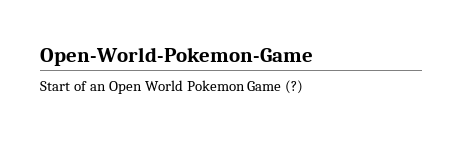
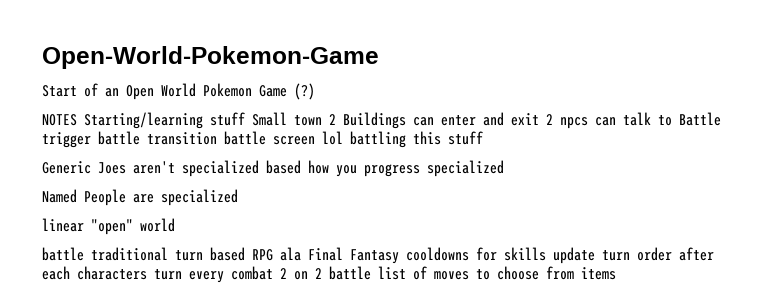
(304, 87) none -> [42,112,721,129] [42,131,483,148] [42,160,504,177] [42,189,238,206] [42,218,175,235] [42,247,714,264] [42,266,616,283] // NOTES Starting/learning stuff Small town 2 Buildings can enter and exit 2 npcs can talk to Battle trigger battle transition battle screen lol battling this stuff // Generic Joes aren't specialized based how you progress specialized // Named People are specialized // linear "open" world // battle traditional turn based RPG ala Final Fantasy cooldowns for skills update turn order after each characters turn every combat 2 on 2 battle list of moves to choose from items

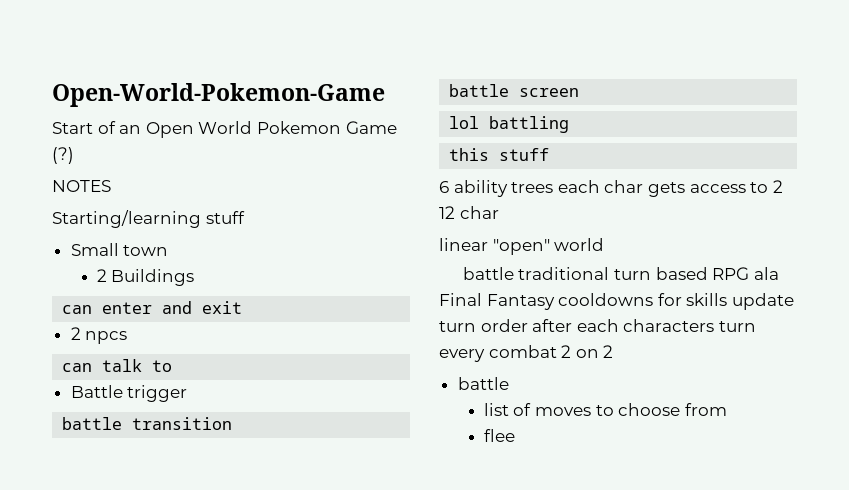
(77, 120) none -> (111, 186) //
(245, 119) none -> (245, 217) //
(322, 120) none -> (169, 250) //
(406, 120) none -> (195, 277) //
(539, 119) none -> (243, 307) //
(588, 123) none -> (128, 337) //
(672, 120) none -> (173, 366) //
(91, 140) none -> (188, 393) //
(217, 138) none -> (233, 423) //
(315, 140) none -> (580, 92) //
(406, 139) none -> (570, 124) //
[42,160,504,177] [42,189,238,206] Generic Joes aren't specialized based how you progress specialized // Named People are specialized -> [439,180,783,197] [439,206,499,219] 6 ability trees each char gets access to 2 12 char
[329,266,371,280] battle -> [457,377,509,390] // battle //
[581,267,616,280] items -> [483,429,515,442] // flee

